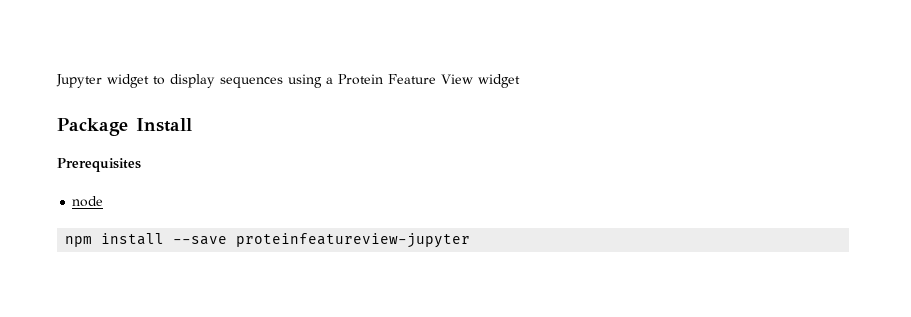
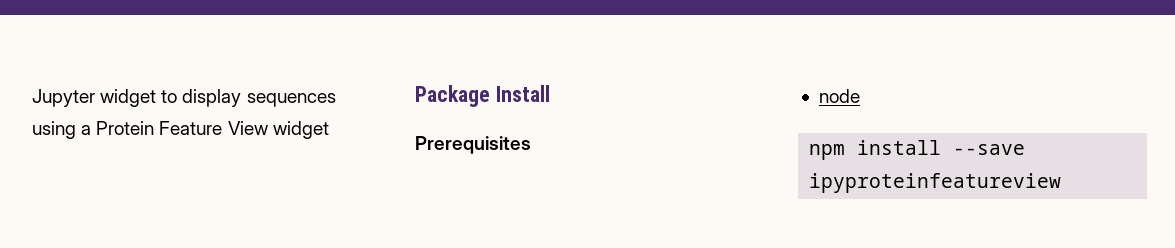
[236,233,471,248] proteinfeatureview-jupyter -> [809,173,1062,193] ipyproteinfeatureview

